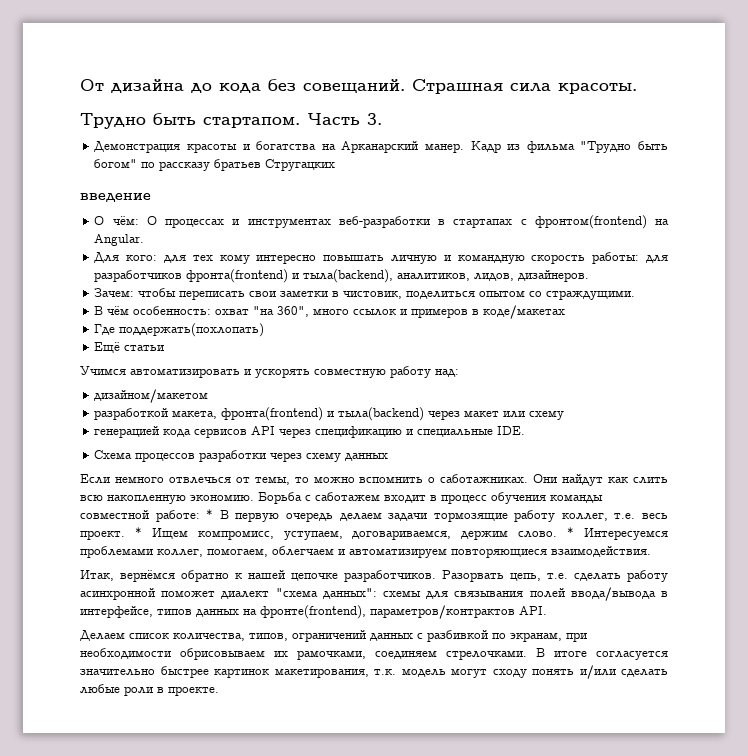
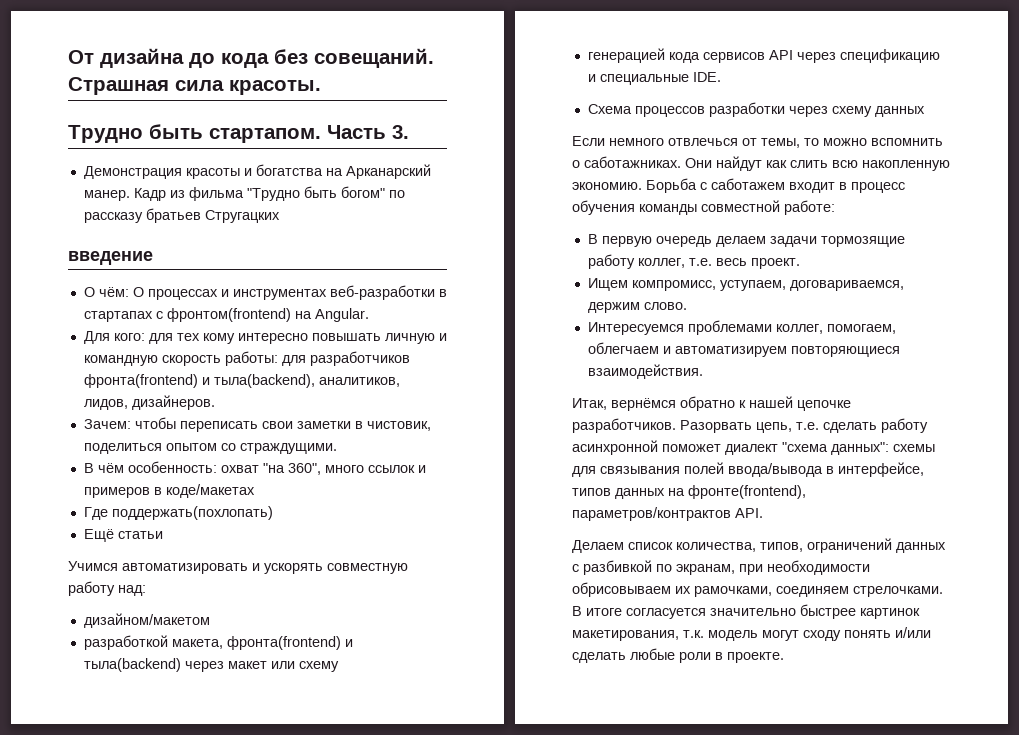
[206,509,214,519] * -> (835, 207) //
[134,527,142,537] * -> (800, 263) //
[567,527,575,537] * -> (687, 306) //

